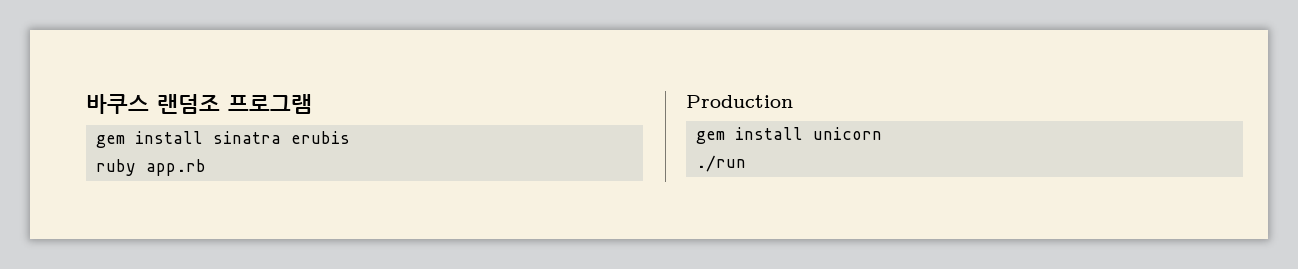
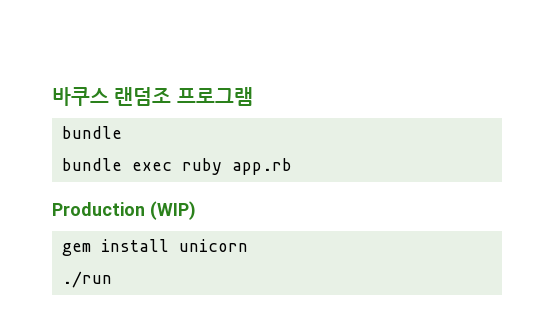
[96,131,351,148] gem install sinatra erubis // -> [62,126,123,139] [62,158,173,171] bundle // bundle exec
(793, 101) none -> [150,201,196,220] (WIP)

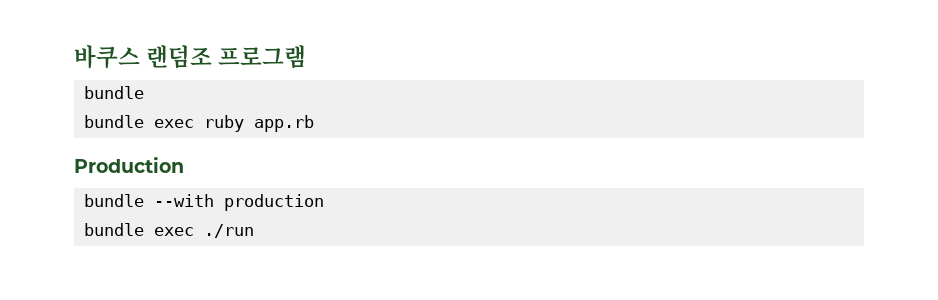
[150,201,196,220] [62,239,249,256] (WIP) // gem install unicorn // -> [84,194,325,211] [84,223,195,236] // bundle --with production // bundle exec

